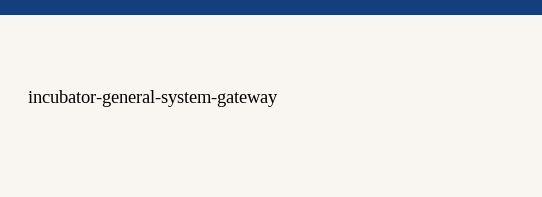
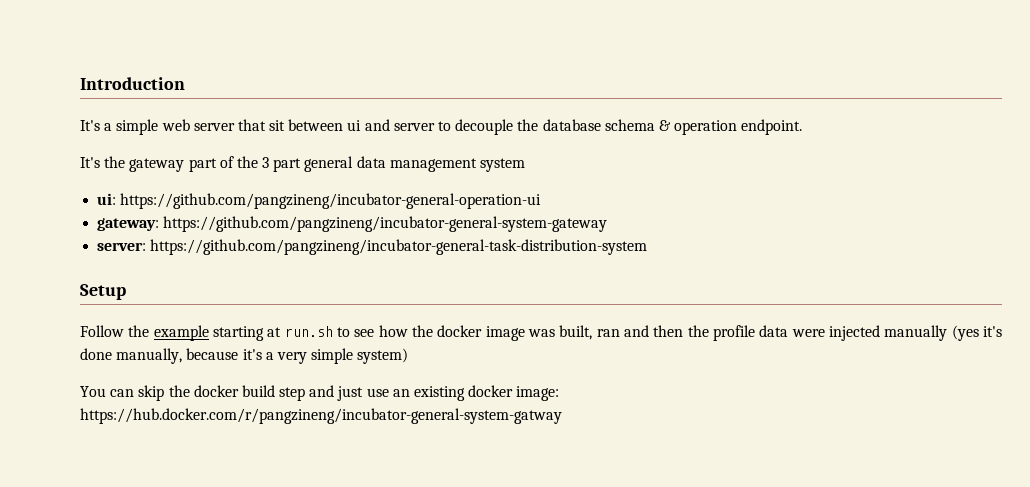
[28,90,278,107] incubator-general-system-gateway -> [80,77,185,90] [80,119,803,135] [80,156,526,172] [97,193,542,209] [97,216,608,232] [97,239,648,255] [80,284,126,300] [80,325,1003,341] [80,348,409,364] [80,385,560,401] [80,408,562,424] Introduction // It's a simple web server that sit between ui and server to decouple the database schema & operation endpoint. // It's the gateway part of the 3 part general data management system // ui: https://github.com/pangzineng/incubator-general-operation-ui // gateway: https://github.com/pangzineng/incubator-general-system-gateway // server: https://github.com/pangzineng/incubator-general-task-distribution-system // Setup // Follow the example starting at run.sh to see how the docker image was built, ran and then the profile data were injected manually (yes it's done manually, because it's a very simple system) // You can skip the docker build step and just use an existing docker image: https://hub.docker.com/r/pangzineng/incubator-general-system-gatway

